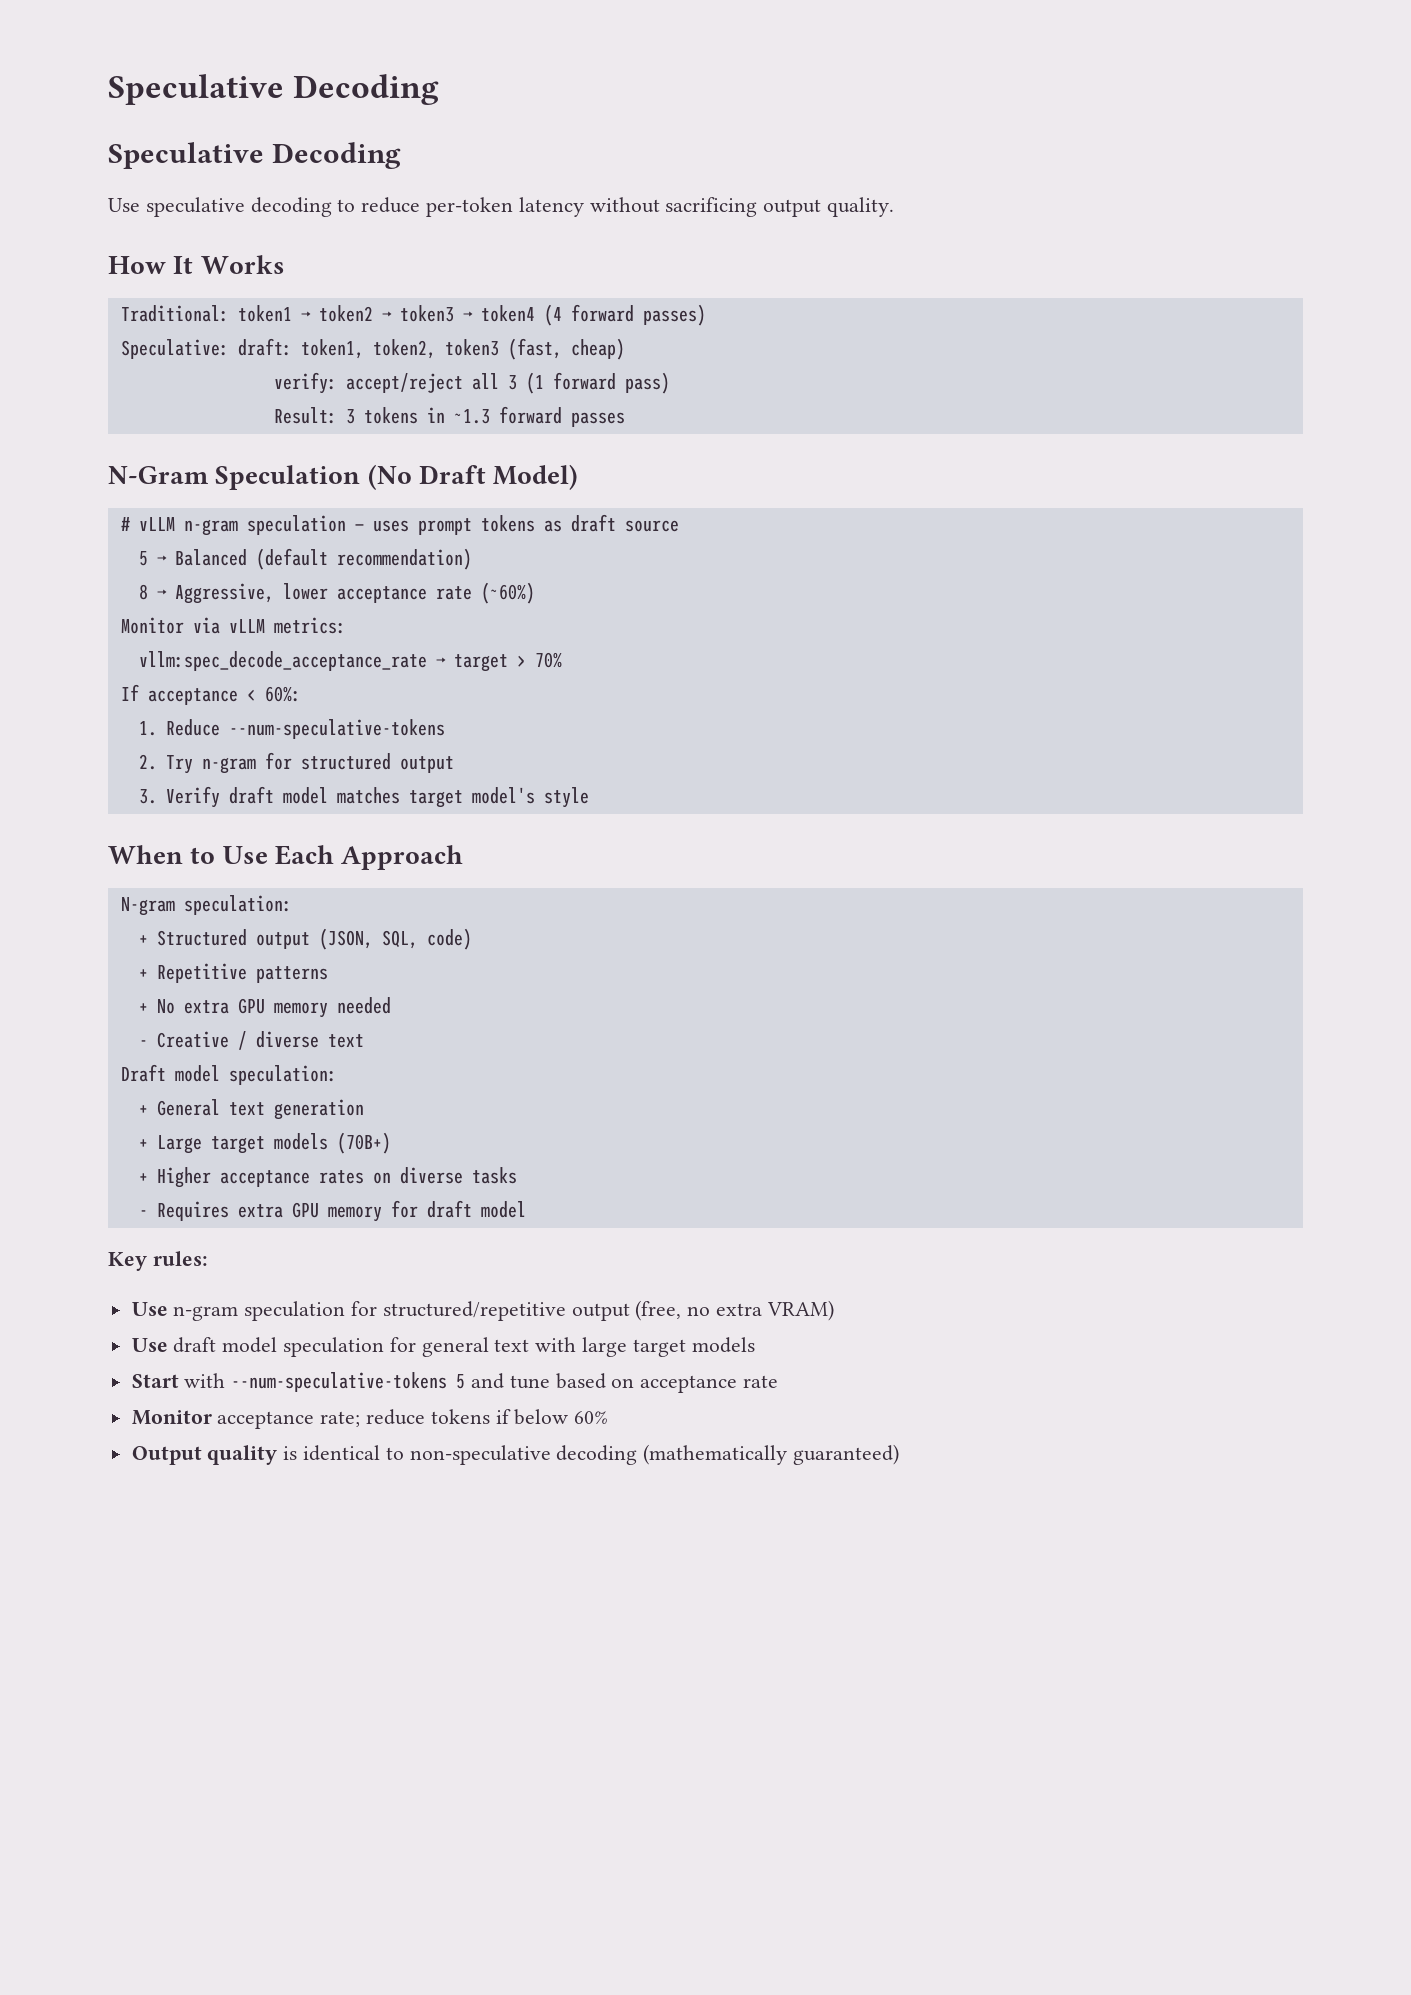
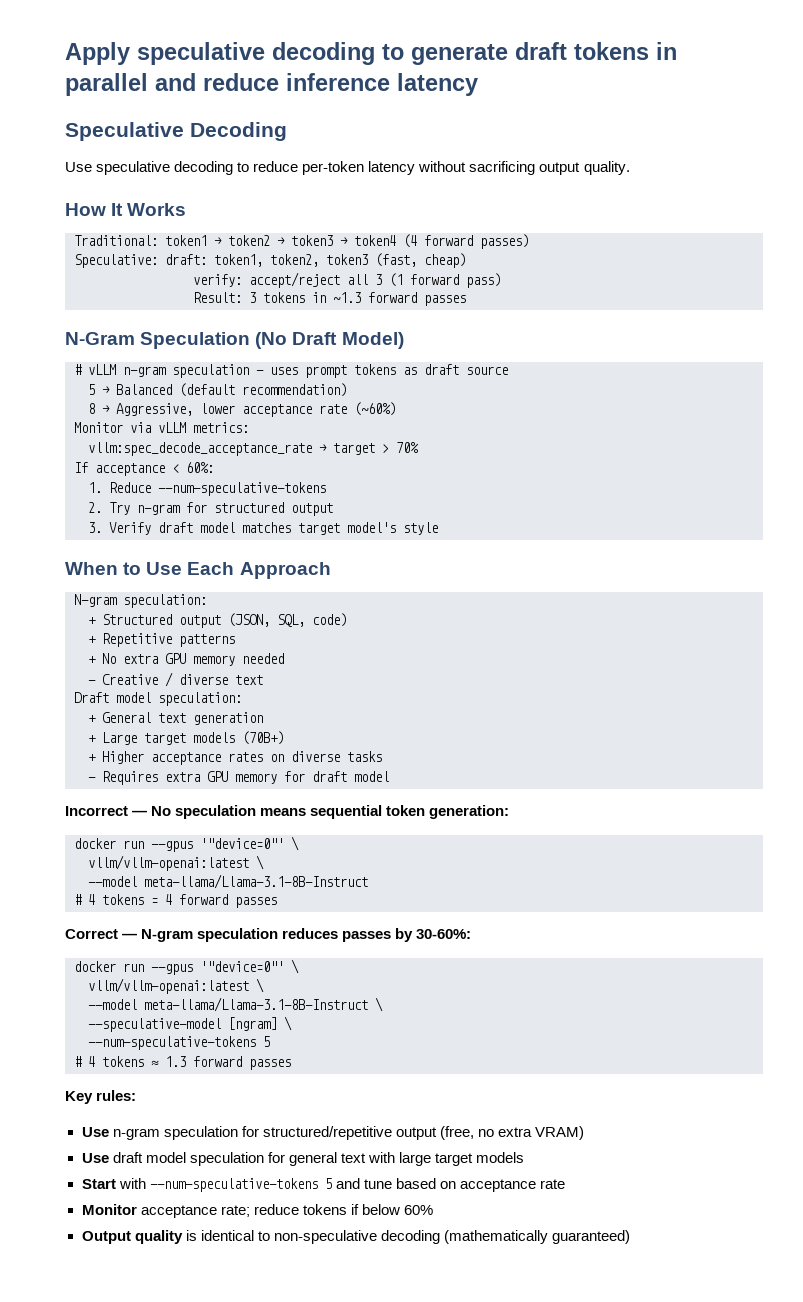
[108,74,440,105] Speculative Decoding -> [65,42,677,65] [65,73,478,96] Apply speculative decoding to generate draft tokens in parallel and reduce inference latency
(526, 1209) none -> [65,805,510,819] [74,836,299,852] [88,855,264,871] [88,874,368,889] [74,894,277,908] [65,928,472,942] [74,959,299,975] [88,978,264,994] [88,997,383,1012] [88,1016,292,1032] [88,1036,270,1050] [74,1056,291,1070] // Incorrect — No speculation means sequential token generation: // docker run --gpus '"device=0"' \ // vllm/vllm-openai:latest \ // --model meta-llama/Llama-3.1-8B-Instruct // # 4 tokens = 4 forward passes // Correct — N-gram speculation reduces passes by 30-60%: // docker run --gpus '"device=0"' \ // vllm/vllm-openai:latest \ // --model meta-llama/Llama-3.1-8B-Instruct \ // --speculative-model [ngram] \ // --num-speculative-tokens 5 // # 4 tokens ≈ 1.3 forward passes

